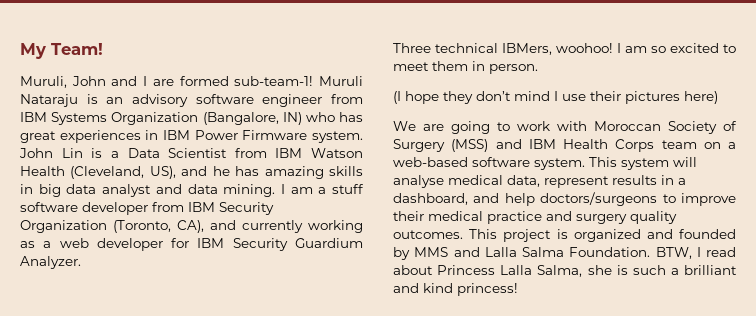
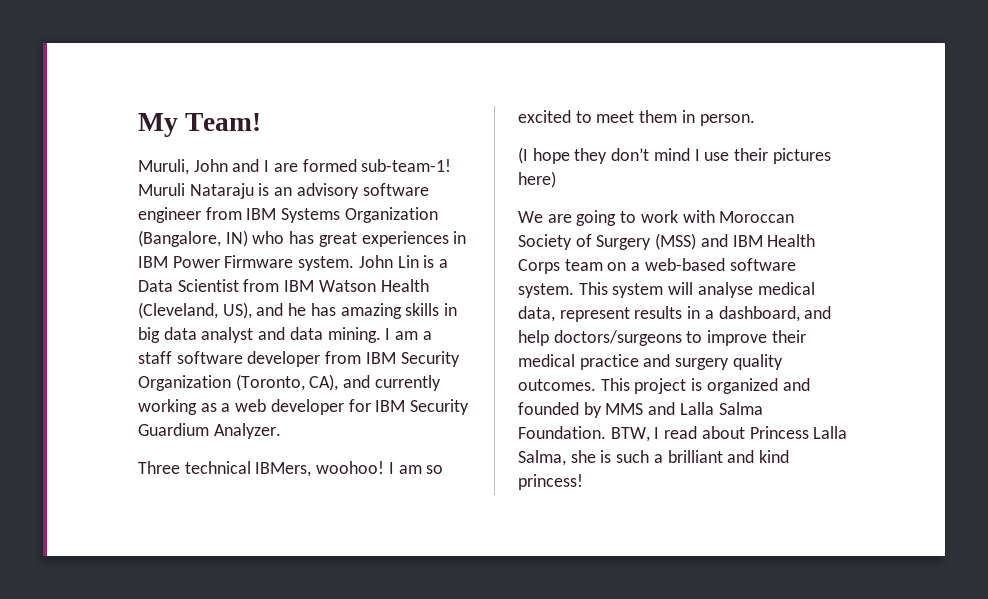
[331,184,364,194] stuff -> [138,351,172,364] staff

